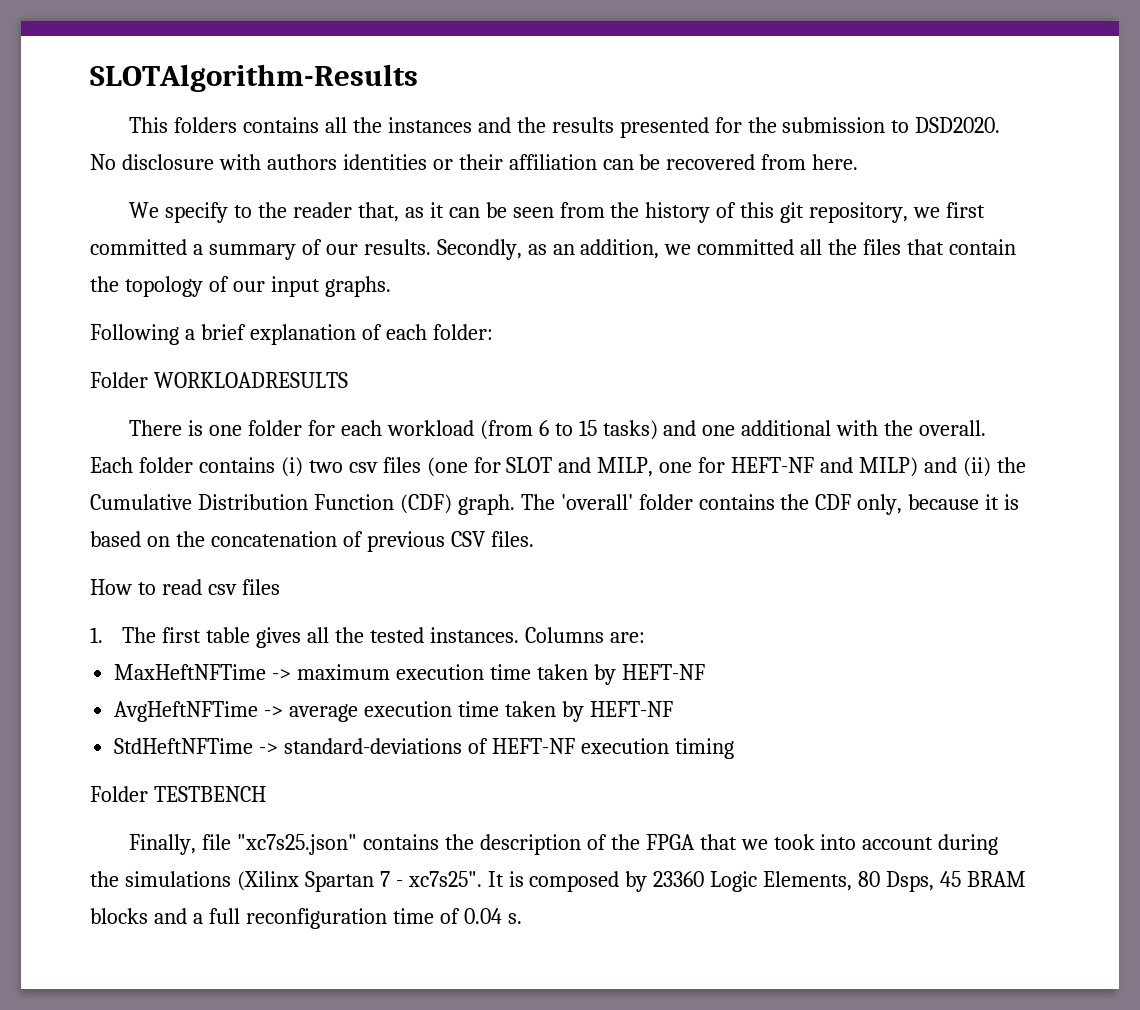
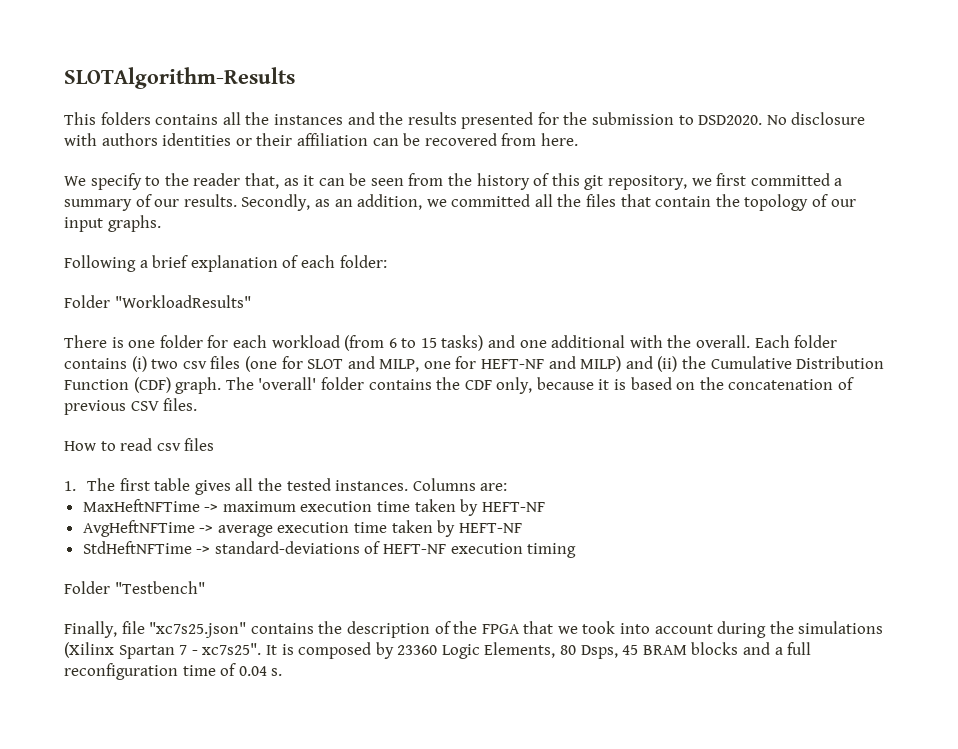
[153,372,348,388] WORKLOADRESULTS -> [114,295,251,308] "WorkloadResults"
[153,786,266,802] TESTBENCH -> [114,581,205,594] "Testbench"

